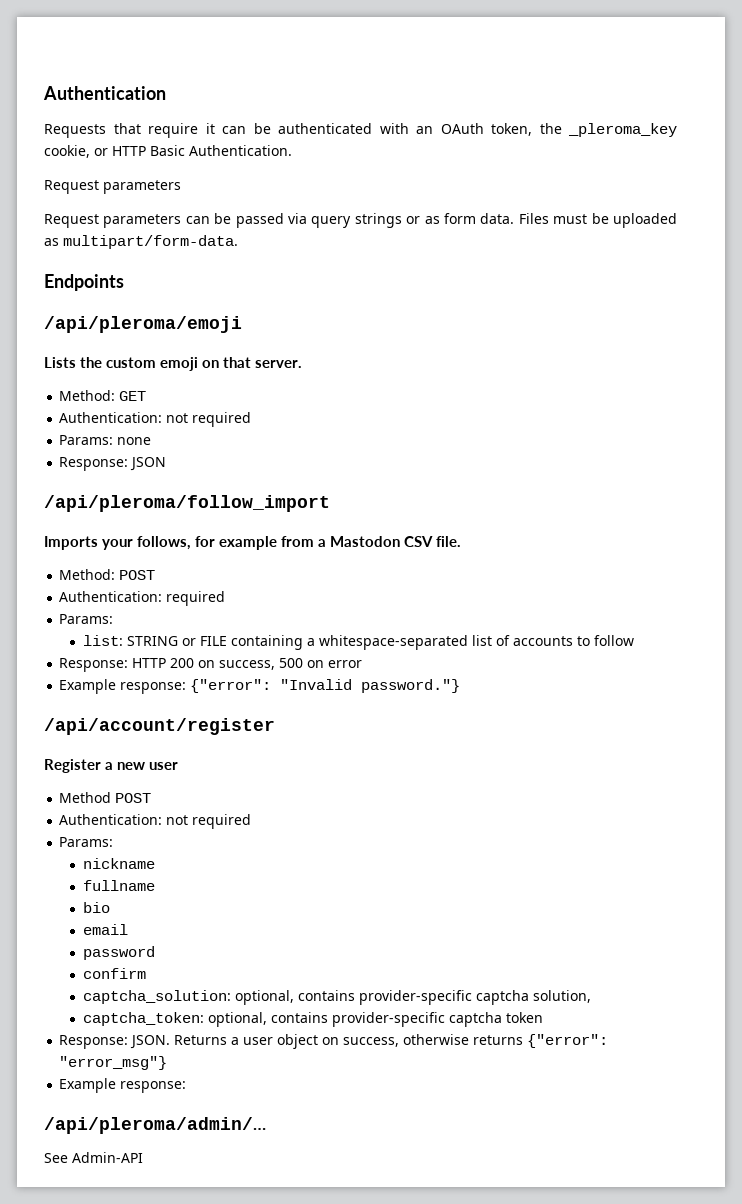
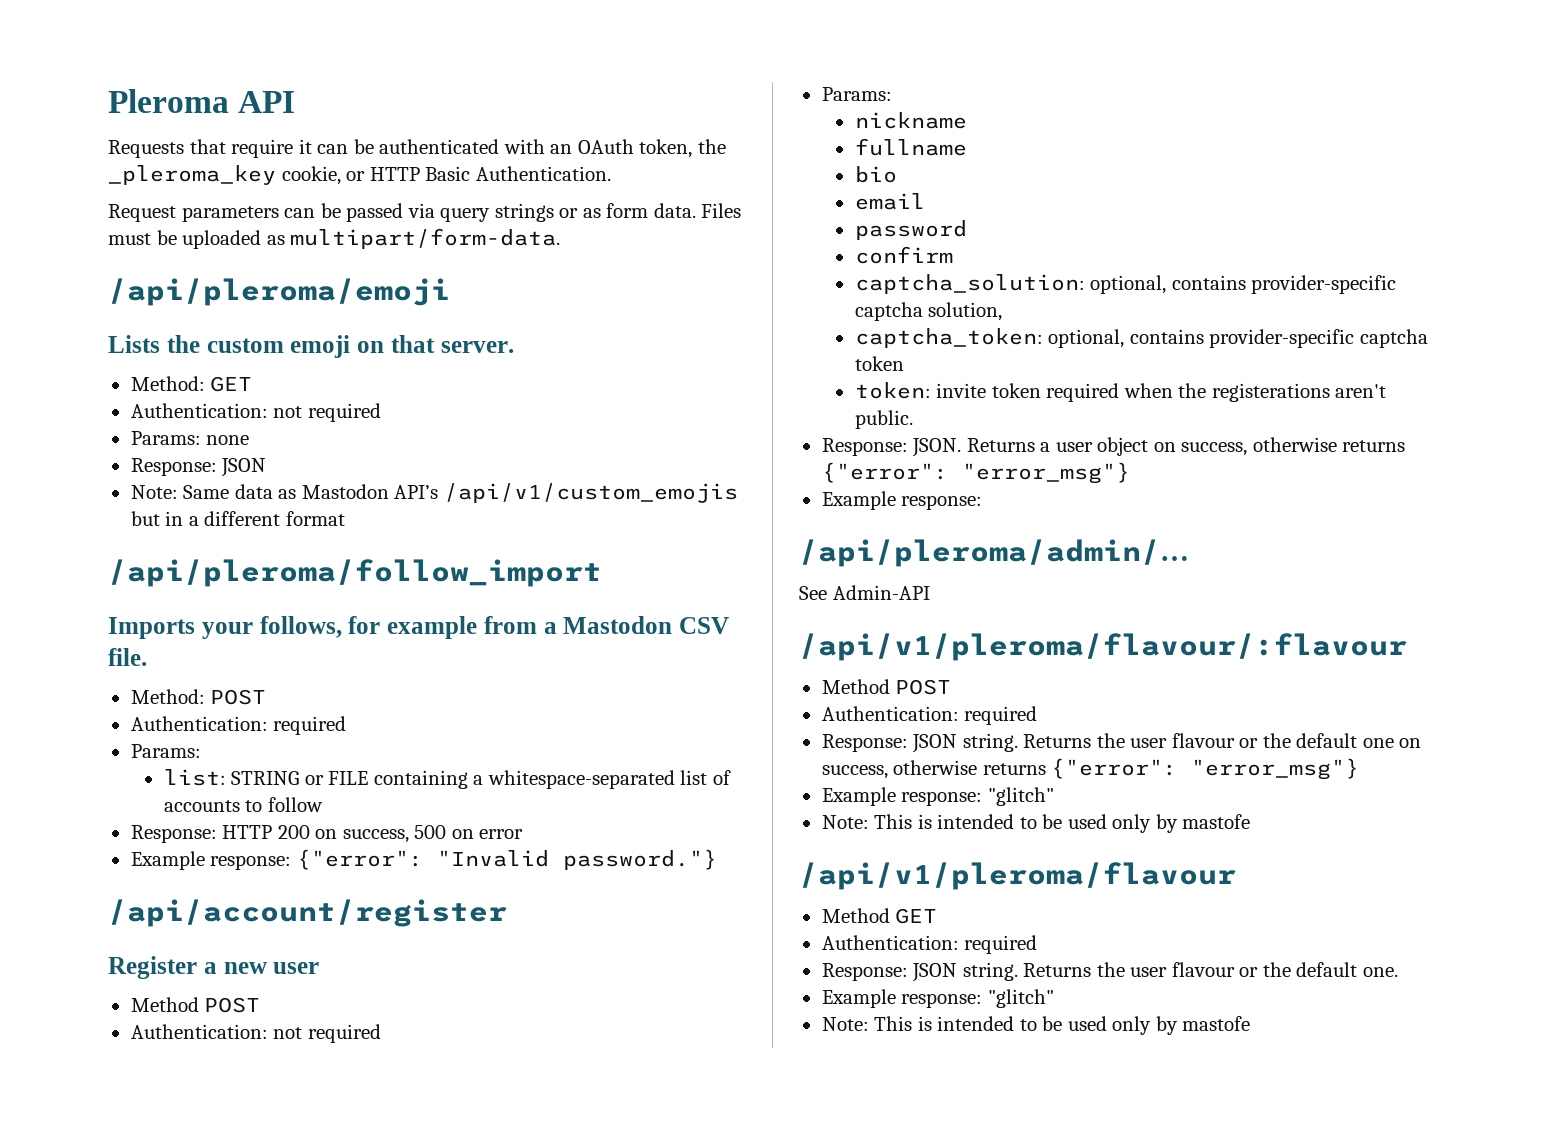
[43,86,166,100] Authentication -> [108,89,296,113] Pleroma API
[44,214,182,228] // Request parameters -> (279, 214) none
[44,274,124,291] // Endpoints -> (561, 238) none
(167, 464) none -> [130,483,738,503] [130,511,345,526] // Note: Same data as Mastodon API’s /api/v1/custom_emojis but in a different format
(543, 1017) none -> [854,382,1387,402] [854,410,913,429] // token: invite token required when the registerations aren't public.
(143, 1157) none -> [799,633,1407,661] [821,679,952,695] [821,706,1038,725] [821,733,1422,753] [821,758,1360,780] [821,787,1054,806] [821,814,1251,833] [799,862,1236,890] [821,908,938,924] [821,935,1038,954] [821,962,1398,982] [821,989,1054,1008] [821,1016,1251,1035] // /api/v1/pleroma/flavour/:flavour // Method POST // Authentication: required // Response: JSON string. Returns the user flavour or the default one on success, otherwise returns {"error": "error_msg"} // Example response: "glitch" // Note: This is intended to be used only by mastofe // /api/v1/pleroma/flavour // Method GET // Authentication: required // Response: JSON string. Returns the user flavour or the default one. // Example response: "glitch" // Note: This is intended to be used only by mastofe

